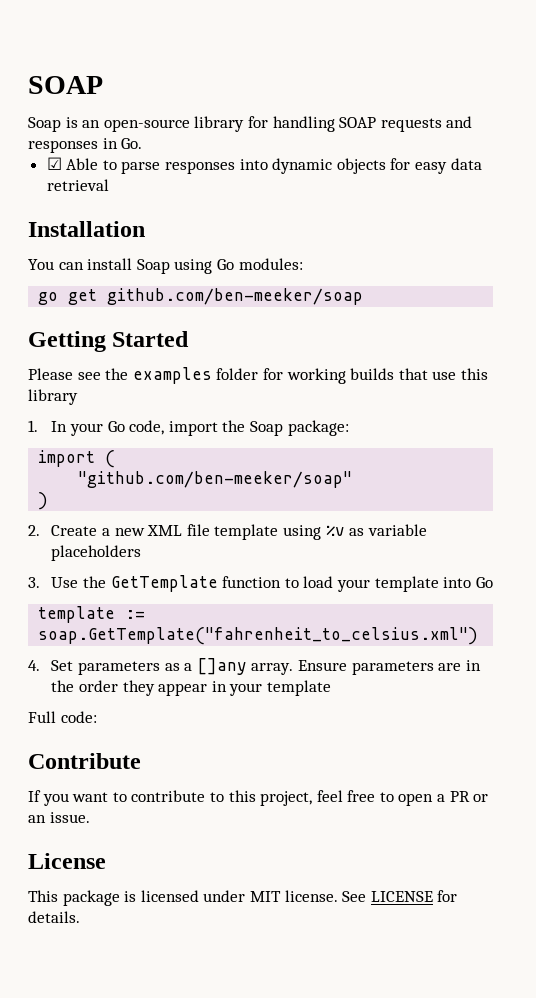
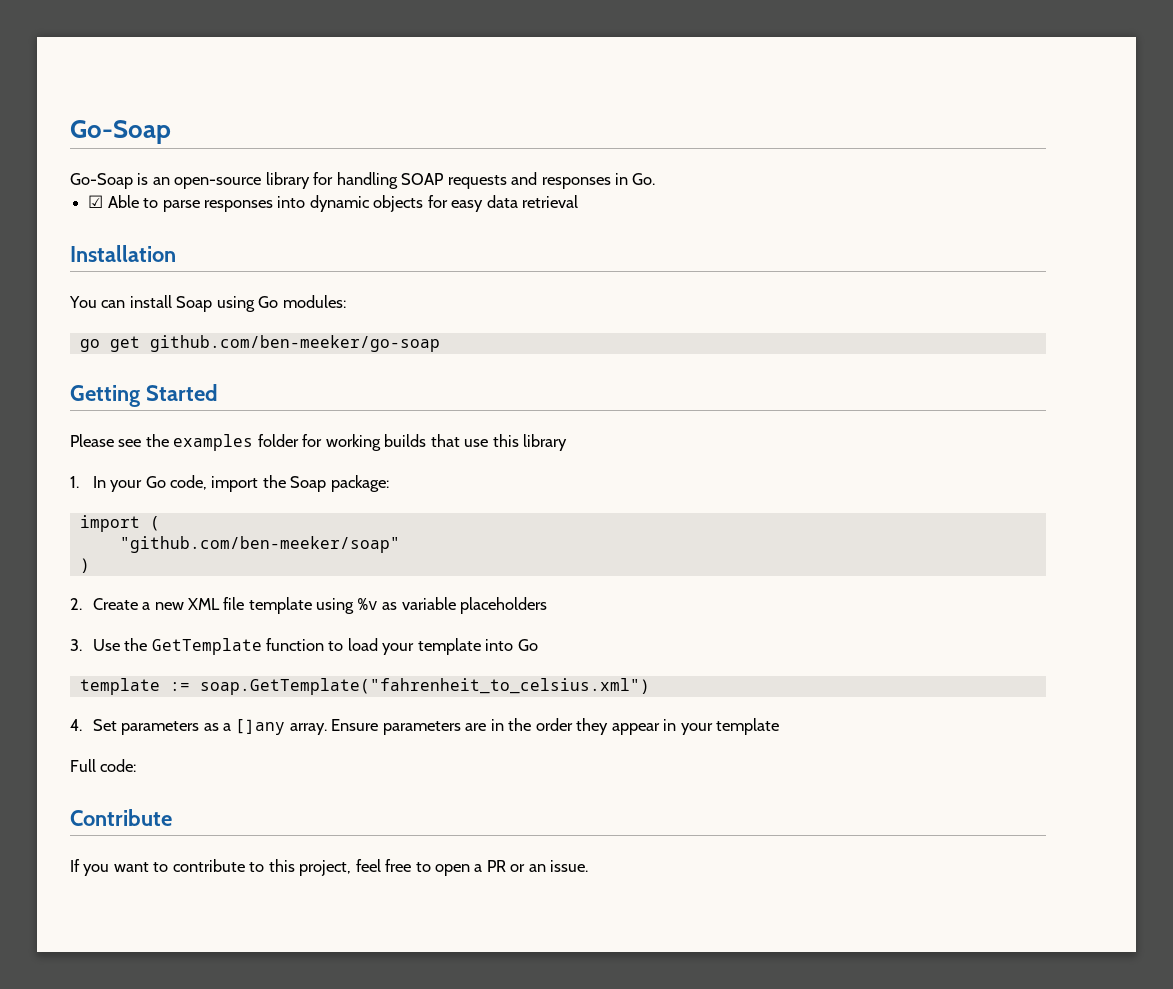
[28,76,103,94] [28,117,61,132] SOAP // Soap -> [70,120,171,144] [70,173,133,189] Go-Soap // Go-Soap
[107,288,364,305] github.com/ben-meeker/soap -> [149,335,440,352] github.com/ben-meeker/go-soap
[28,853,106,869] [28,890,458,906] [28,911,80,923] // License // This package is licensed under MIT license. See LICENSE for details. -> (589, 866) none

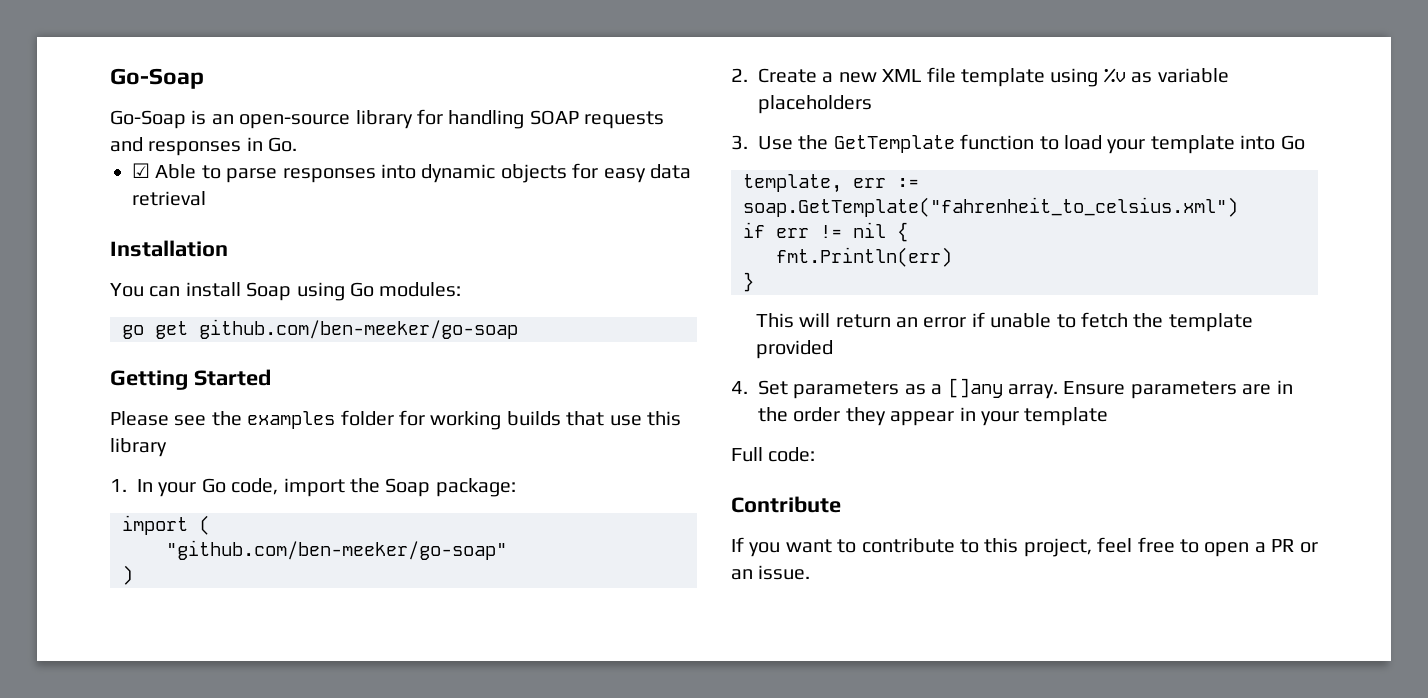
[119,536,400,553] "github.com/ben-meeker/soap" -> [166,540,507,560] "github.com/ben-meeker/go-soap"
[79,678,160,695] template -> [743,174,886,193] template, err
(650, 686) none -> [743,222,908,242] [776,247,952,267] [743,272,754,292] [755,312,1253,332] [755,340,833,359] // if err != nil { // fmt.Println(err) // } // This will return an error if unable to fetch the template provided

